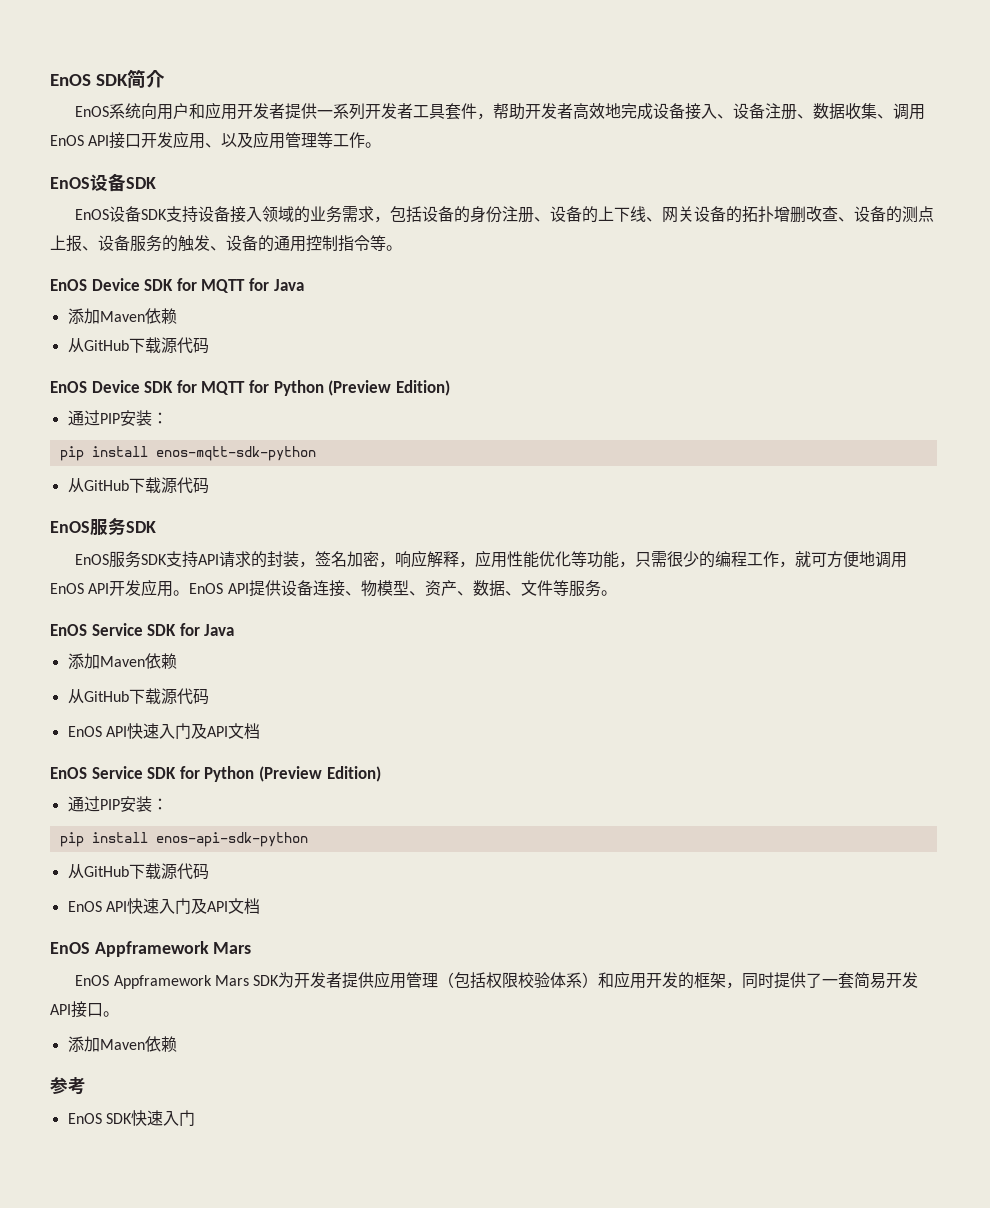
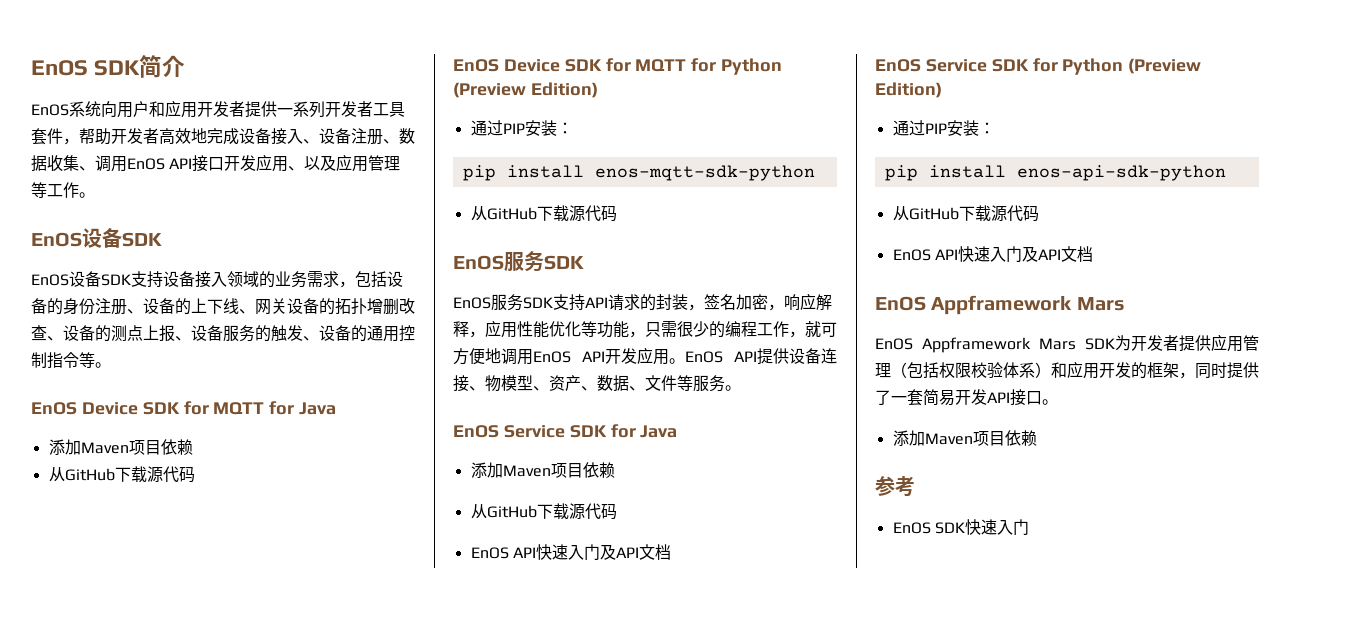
(145, 316) none -> [128,440,161,455] 项目
(145, 661) none -> [550,463,583,478] 项目
(145, 1044) none -> [972,431,1005,446] 项目

